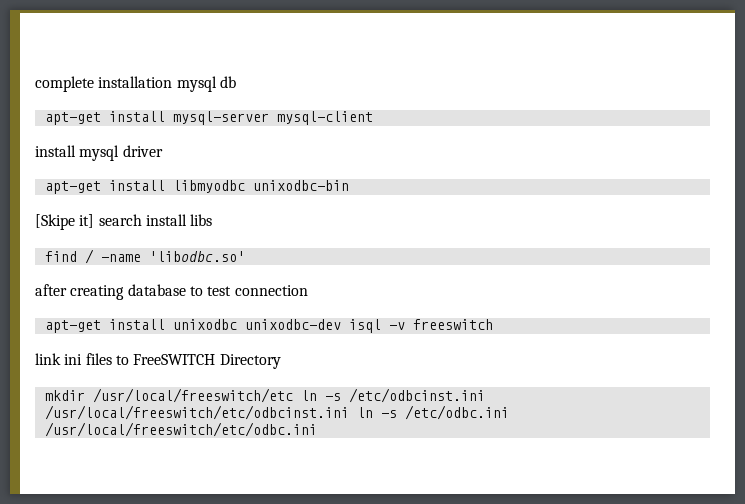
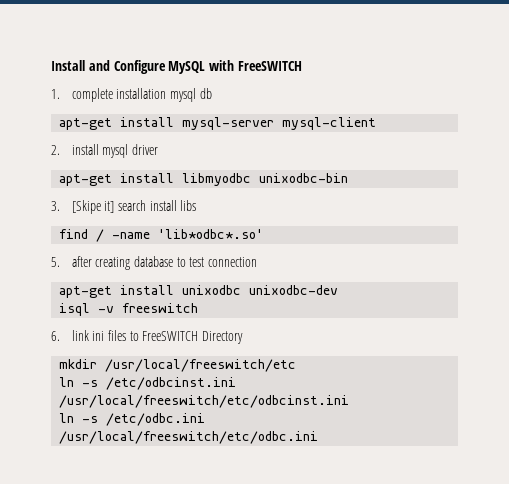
(35, 84) none -> [51,60,302,74] [51,89,60,99] Install and Configure MySQL with FreeSWITCH // 1.
(373, 118) none -> [51,145,60,155] 2.
(349, 185) none -> [51,201,60,211] 3.
[148,251,245,262] 'libodbc.so' // -> [158,229,264,239] [51,257,60,267] 'lib*odbc*.so' // 5.
(341, 324) none -> (339, 290) //
(493, 324) none -> [51,331,60,341] 6.
(293, 395) none -> (297, 365) //
(349, 412) none -> (350, 401) //

